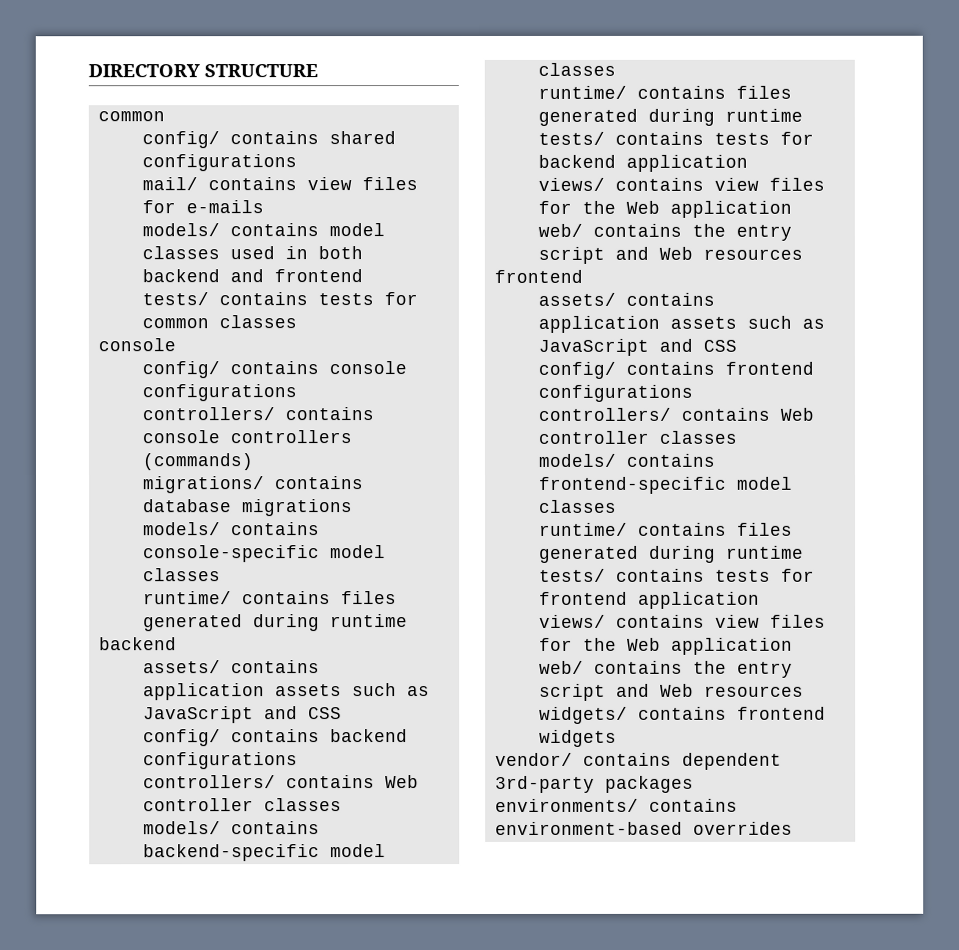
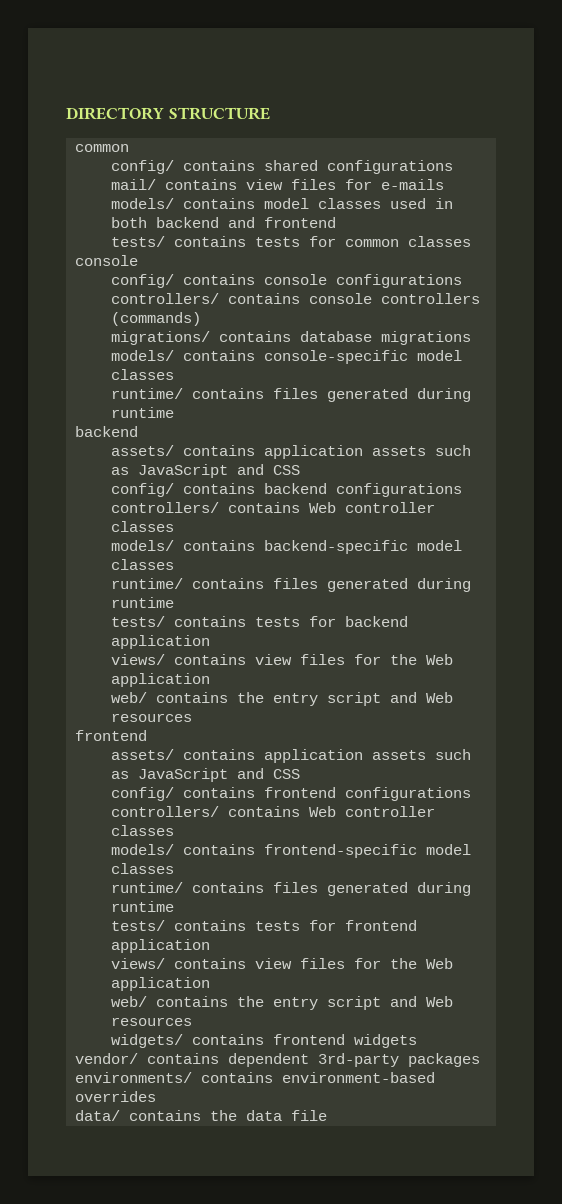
(793, 828) none -> [75,1110,328,1121] // data/ contains the data file

